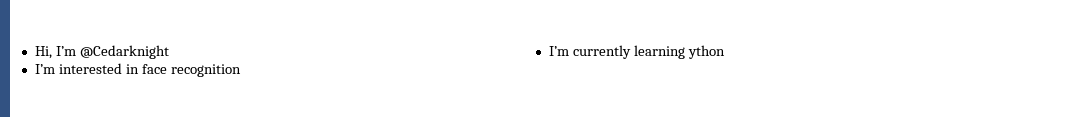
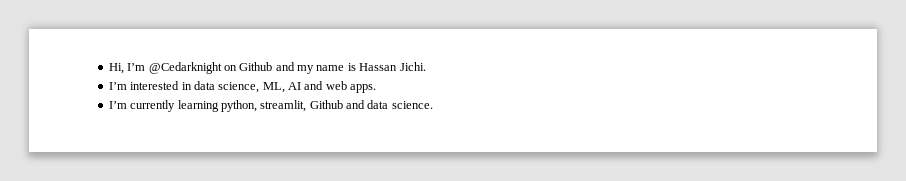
[34,63,241,77] [548,45,725,59] // I’m interested in face recognition // I’m currently learning ython -> [223,62,426,74] [108,81,377,93] [108,100,433,112] on Github and my name is Hassan Jichi. // I’m interested in data science, ML, AI and web apps. // I’m currently learning python, streamlit, Github and data science.

